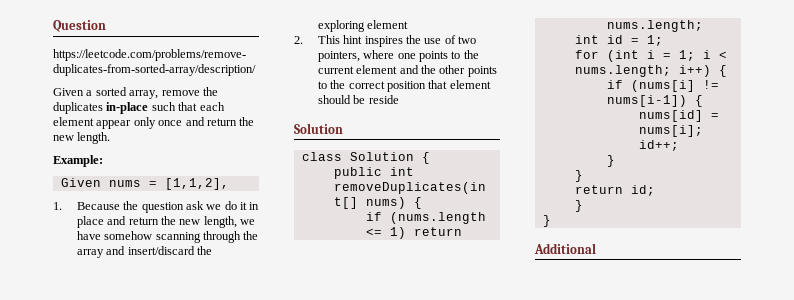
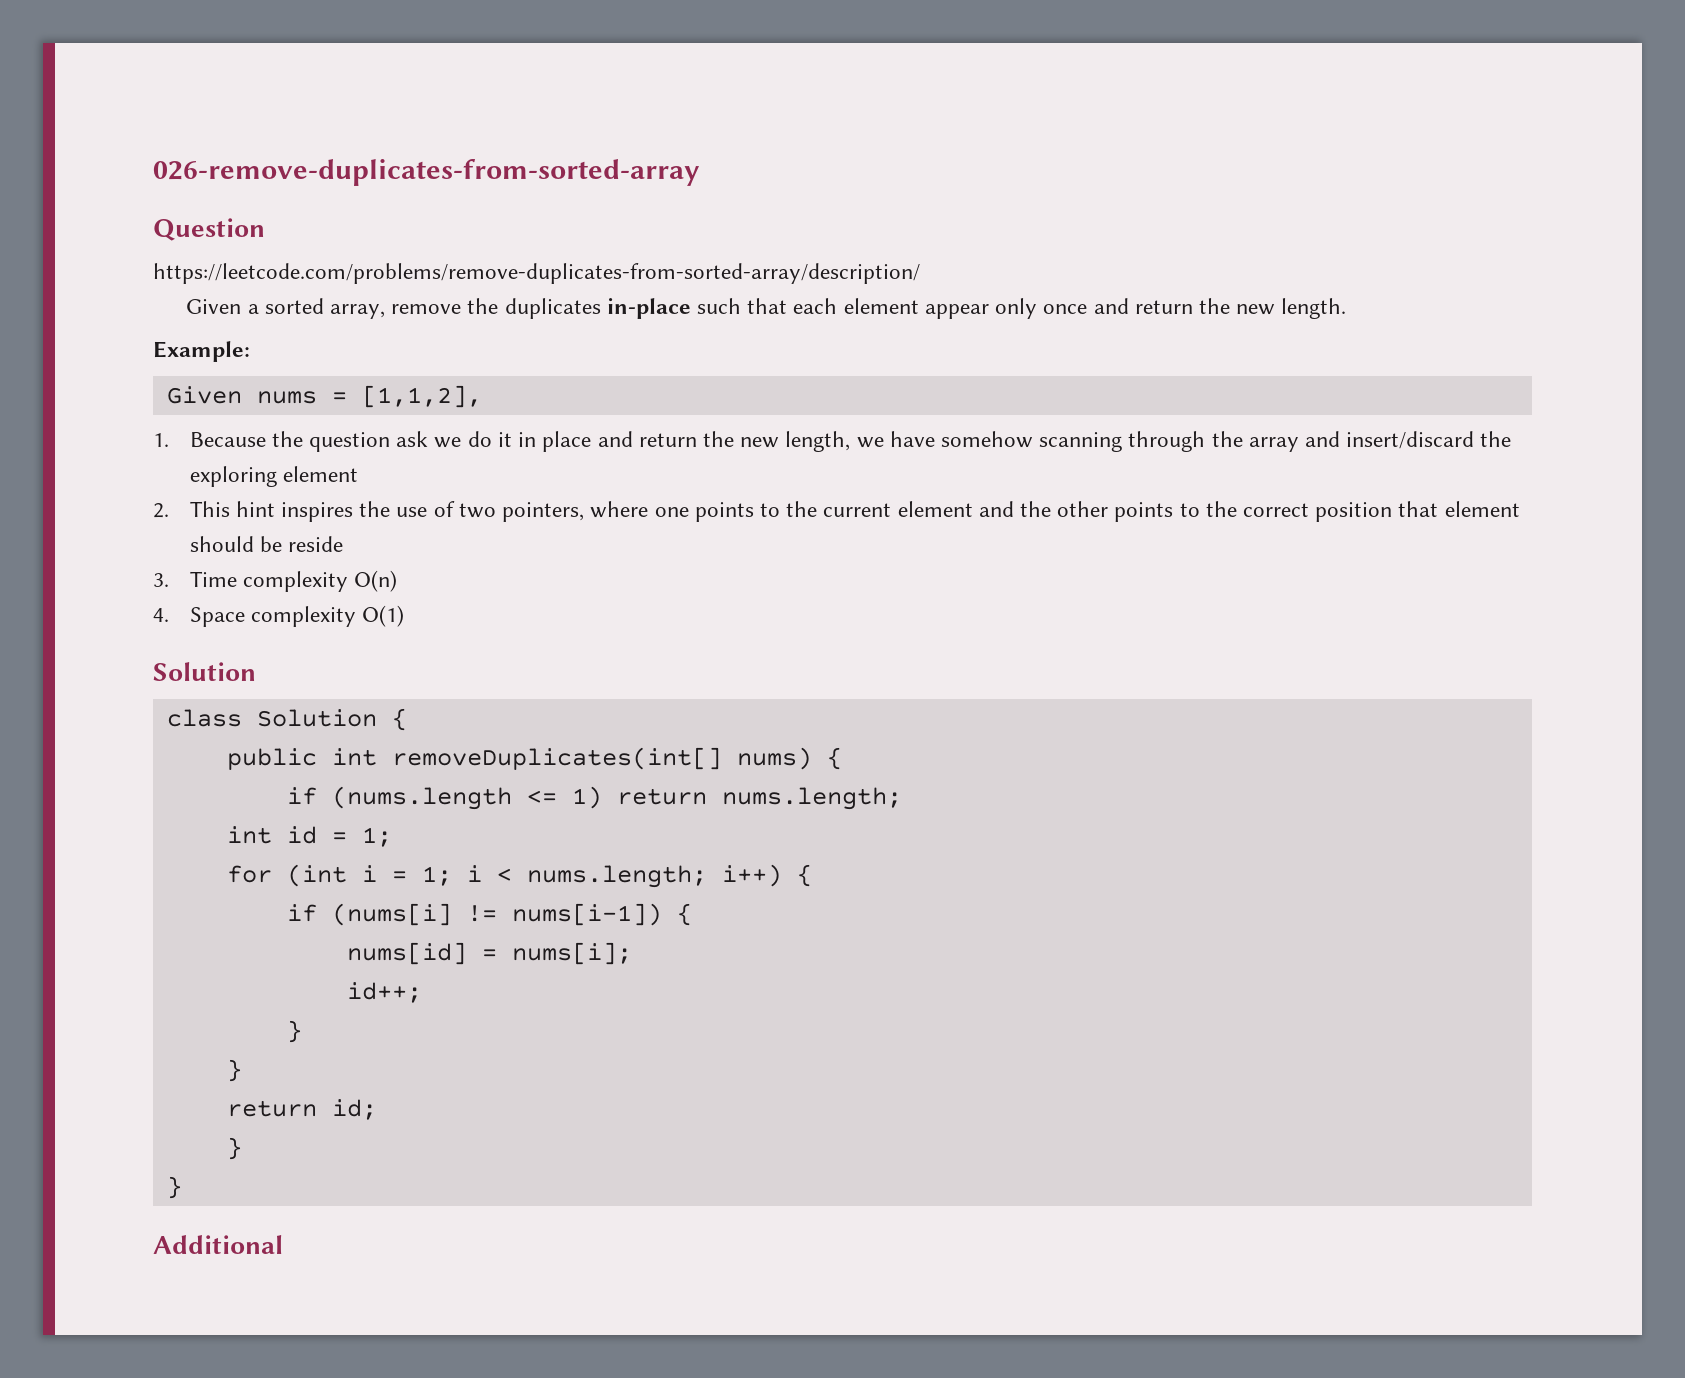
(53, 26) none -> [153,159,700,186] 026-remove-duplicates-from-sorted-array //
(399, 99) none -> [153,570,398,592] [153,605,405,627] // 3. Time complexity O(n) // 4. Space complexity O(1)

